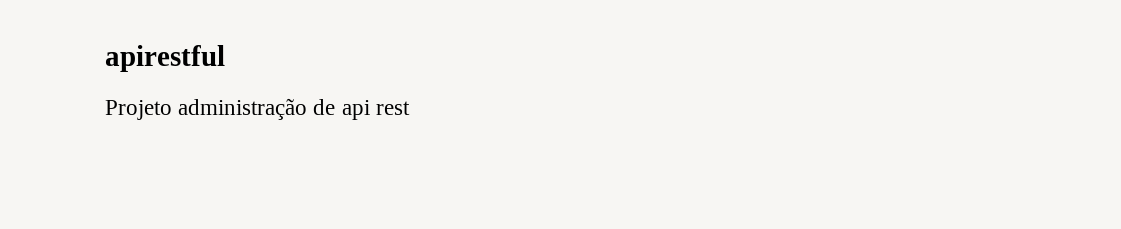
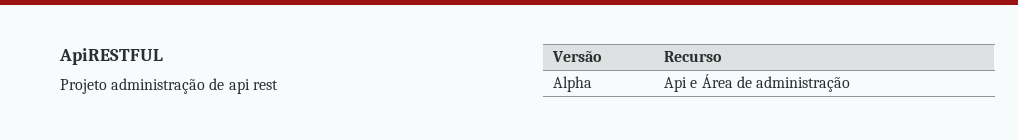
[105,45,225,72] apirestful -> [59,48,163,65] ApiRESTFUL
(410, 108) none -> [552,51,603,62] [664,51,723,62] [553,76,593,92] [664,74,851,92] // Versão | Recurso // Alpha | Api e Área de administração

